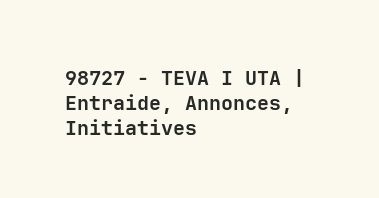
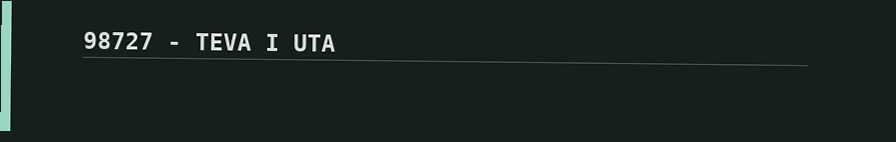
[293,69,305,87] [65,94,293,114] [65,119,197,135] | Entraide, Annonces, Initiatives -> (336, 43) none

